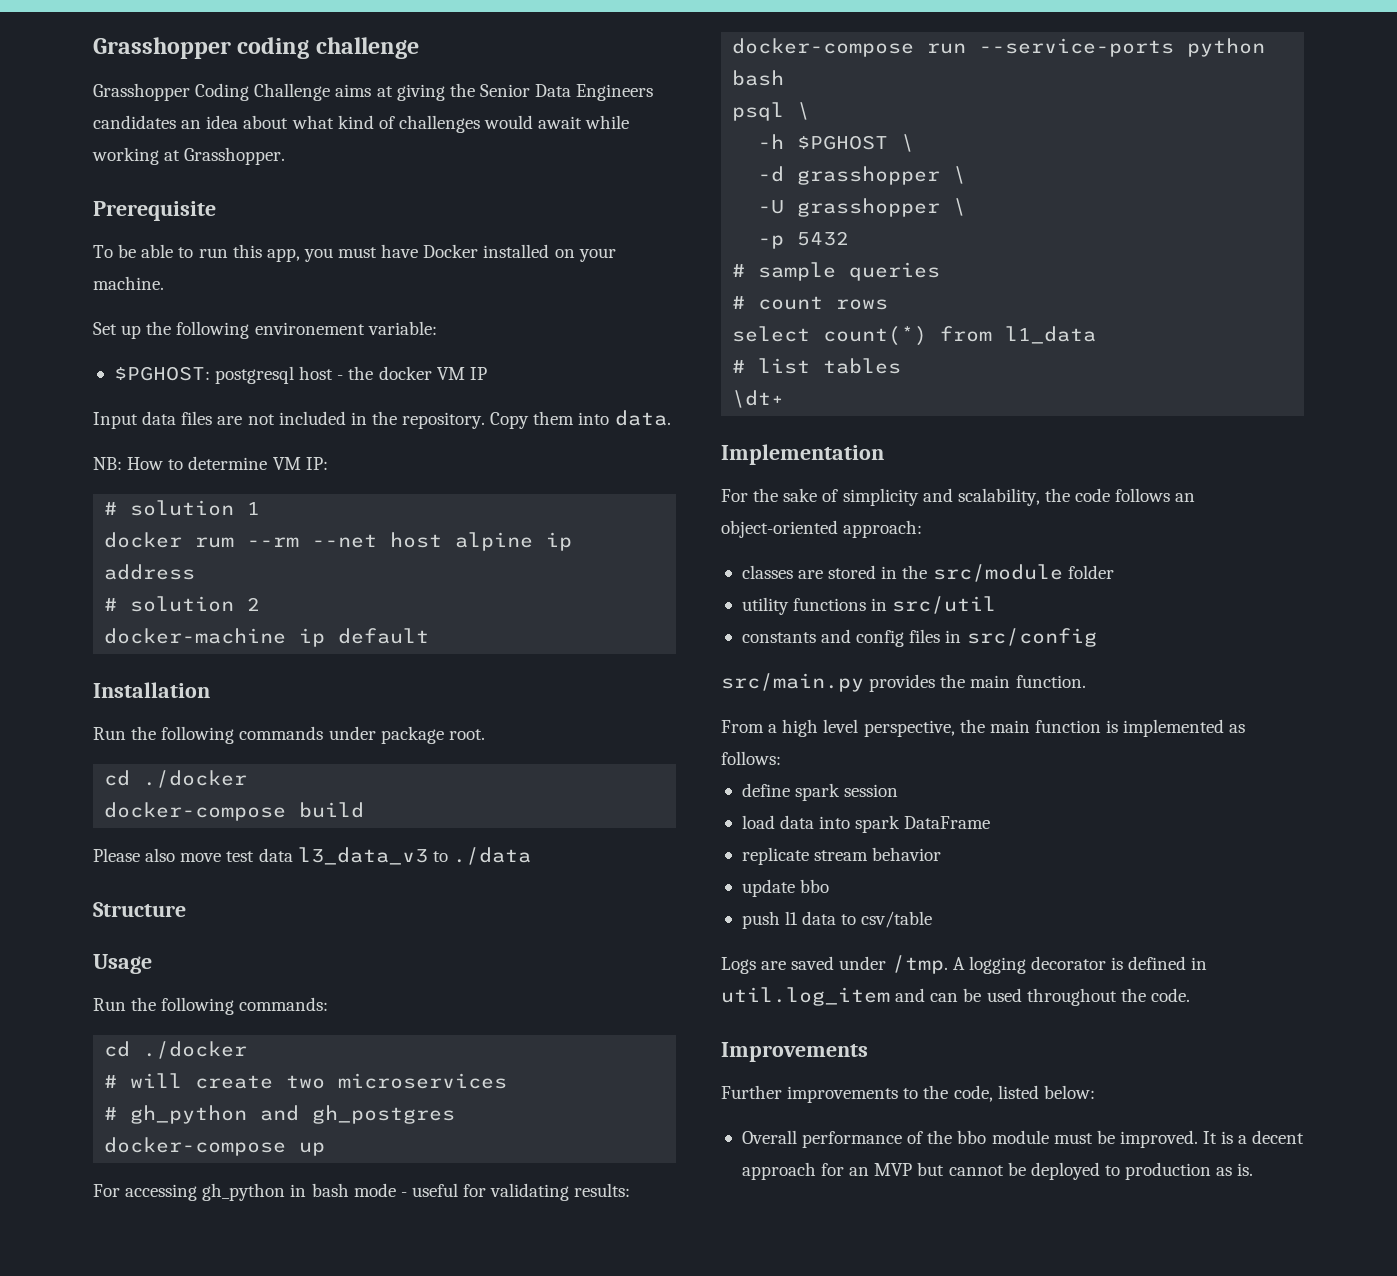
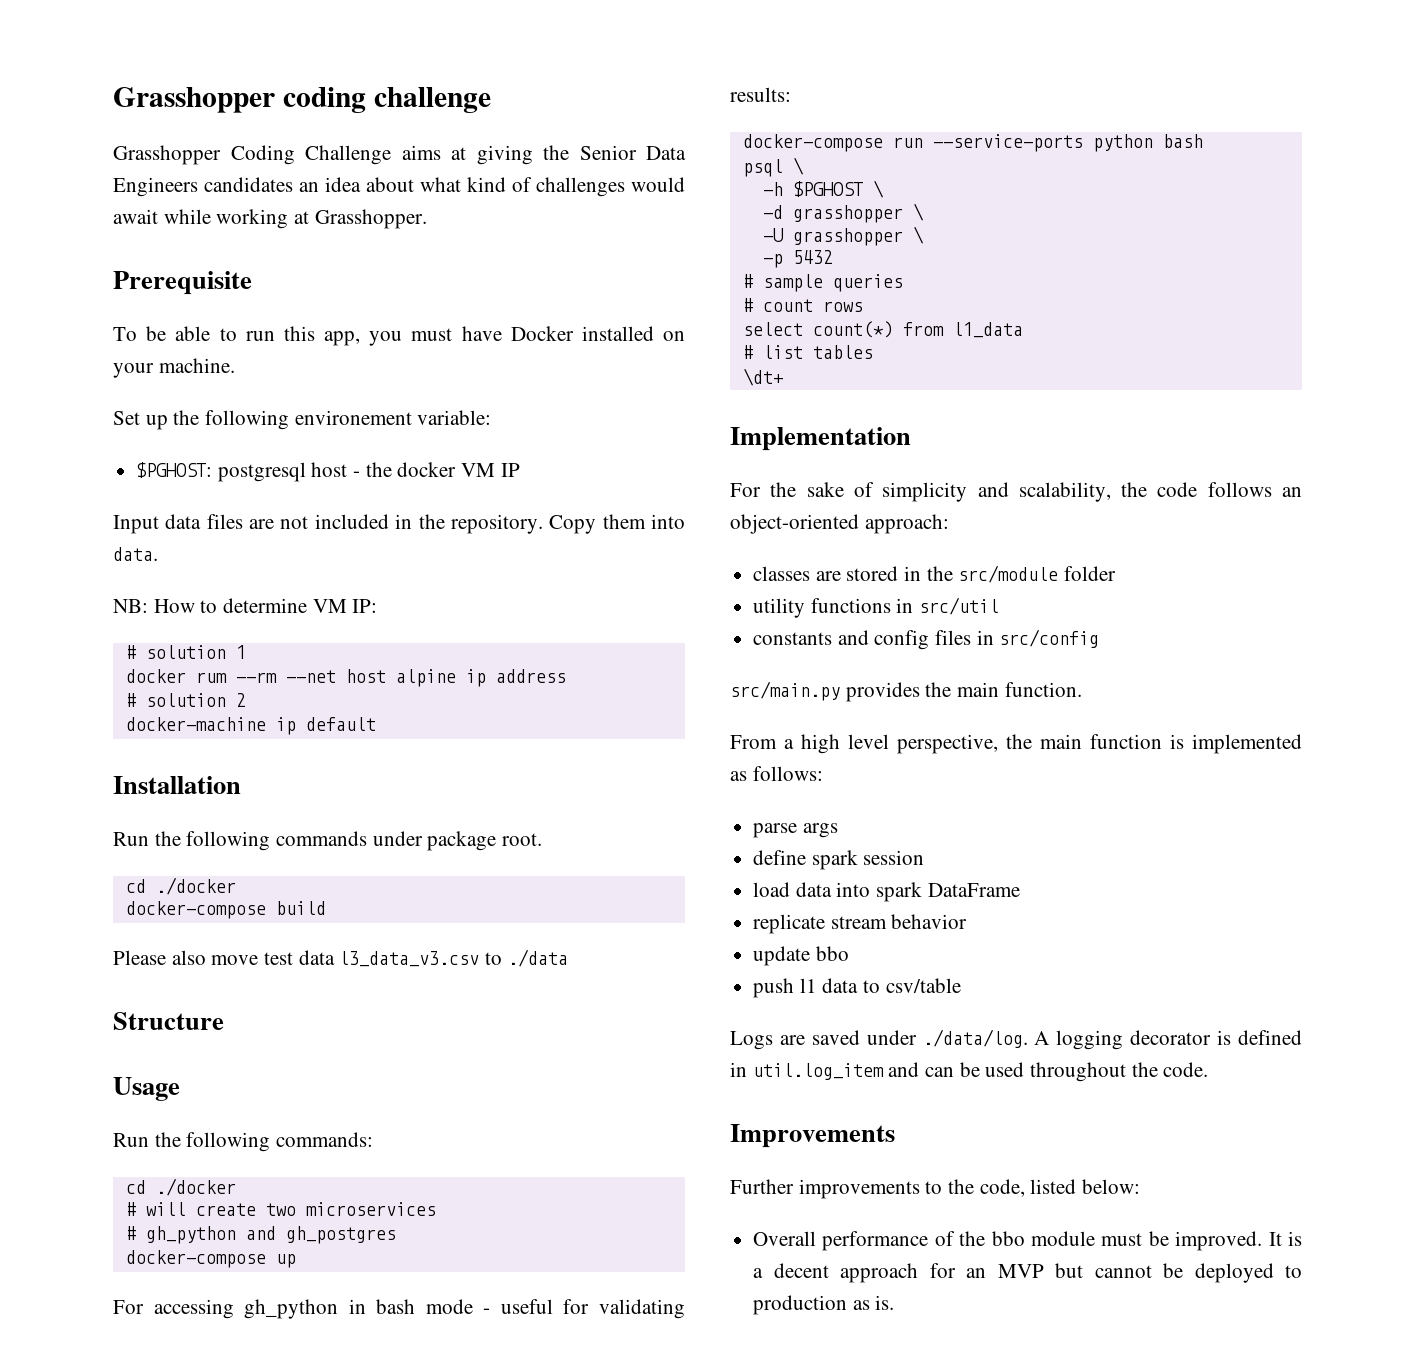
[297,847,428,865] l3_data_v3 -> [339,951,480,967] l3_data_v3.csv
(781, 758) none -> [753,823,838,838] // parse args
[891,955,948,974] /tmp. -> [922,1029,1028,1048] ./data/log.

